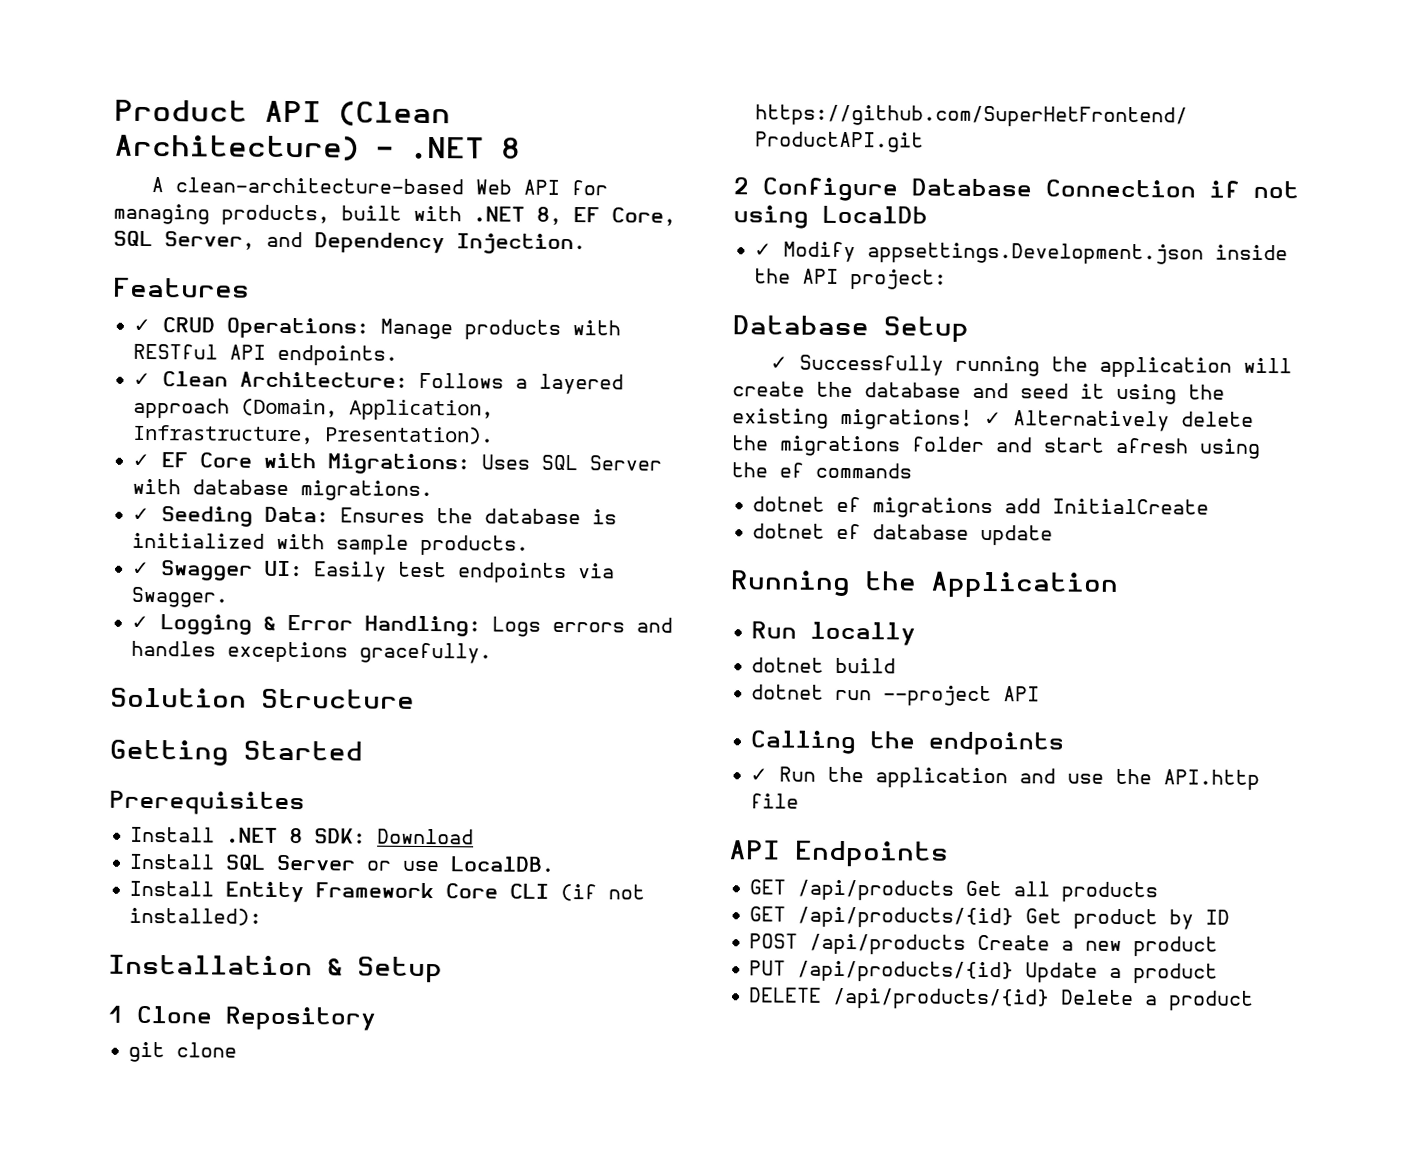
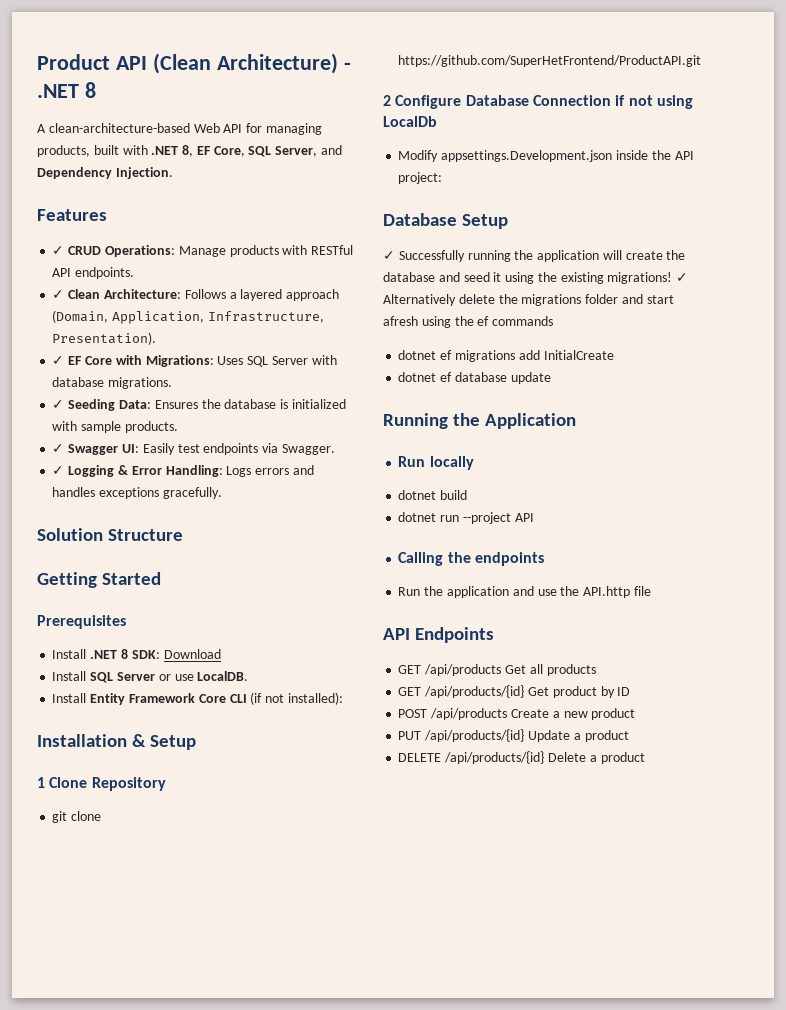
[754,243,773,257] ✓ -> (437, 121) none
[750,768,769,782] ✓ -> (545, 559) none

